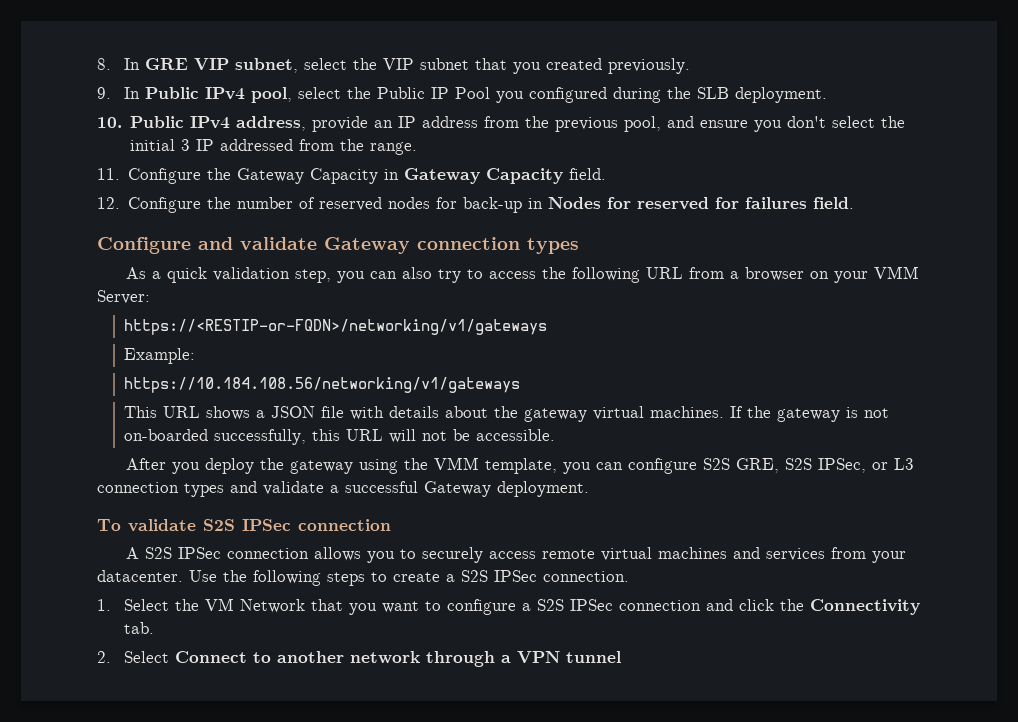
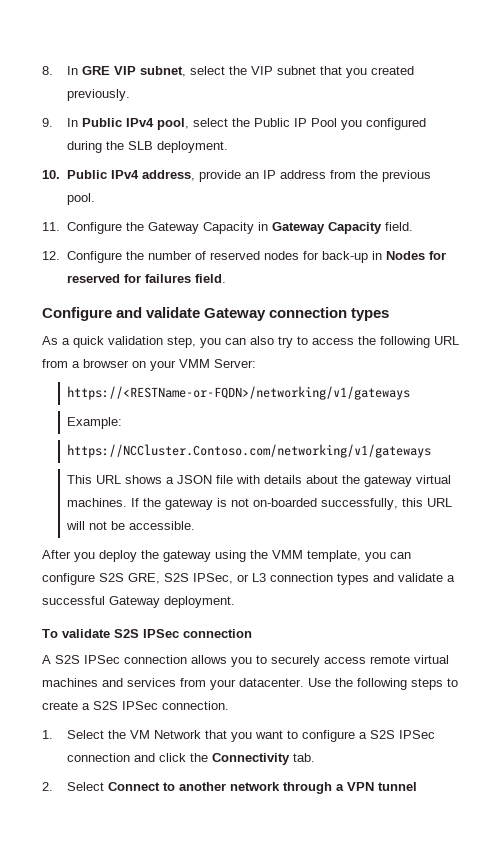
[624,116,906,132] [130,139,418,155] pool, and ensure you don't select the initial 3 IP addressed from the range. -> [67,193,96,205] pool.
[124,319,548,335] https://<RESTIP-or-FQDN>/networking/v1/gateways -> [67,386,411,400] https://<RESTName-or-FQDN>/networking/v1/gateways
[124,377,521,393] https://10.184.108.56/networking/v1/gateways -> [67,444,432,458] https://NCCluster.Contoso.com/networking/v1/gateways

